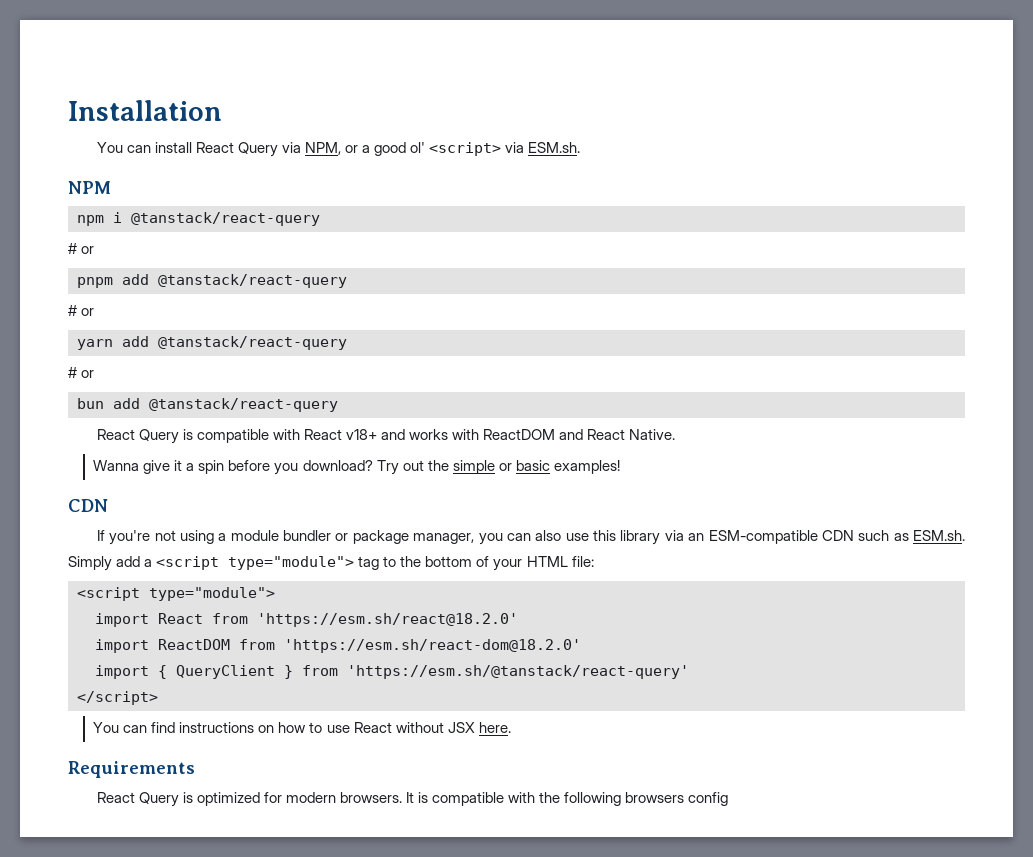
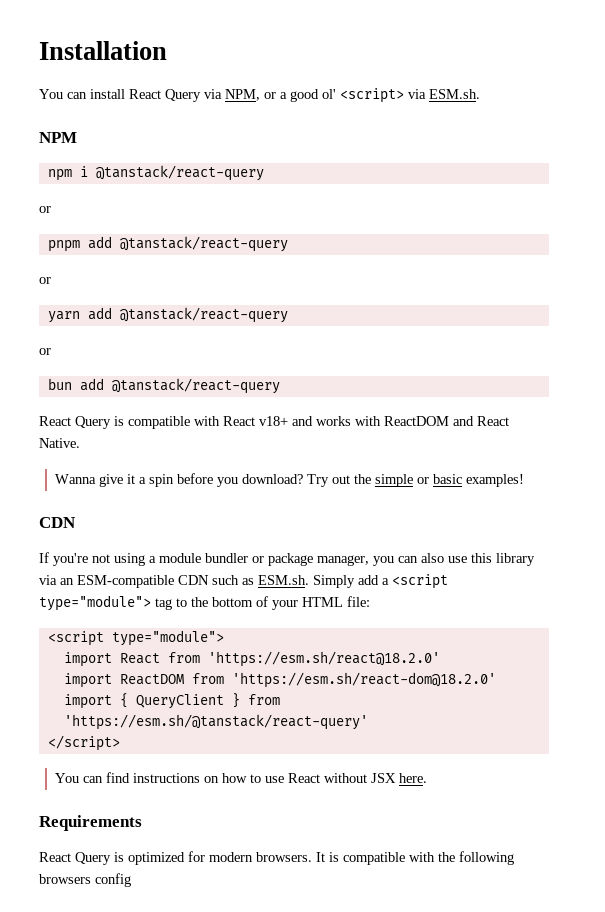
[68,243,77,254] # -> (264, 173) none
[68,305,77,316] # -> (288, 244) none
[68,367,77,378] # -> (288, 315) none

